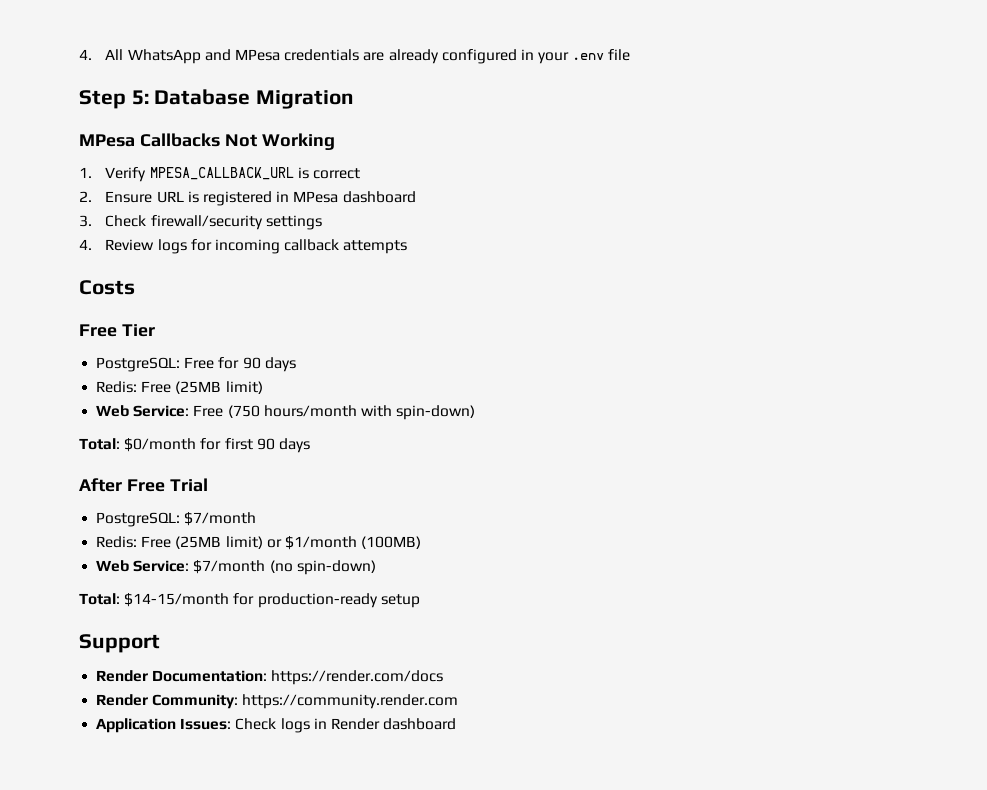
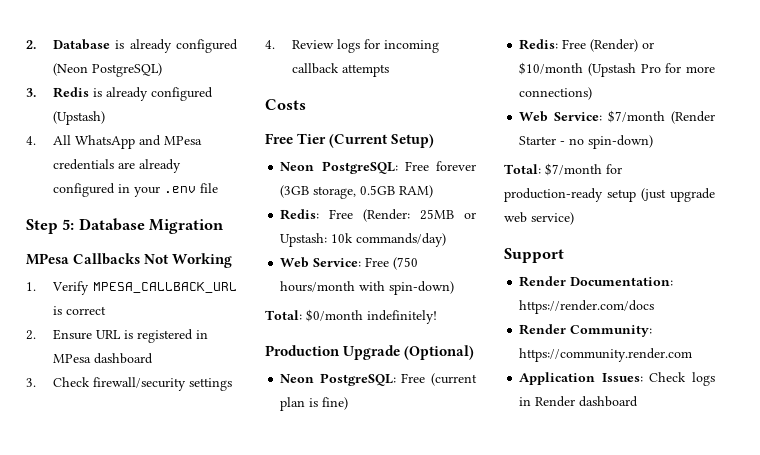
(79, 54) none -> [26,39,238,53] [52,63,162,77] [26,87,213,101] [52,111,105,125] 2. Database is already configured (Neon PostgreSQL) // 3. Redis is already configured (Upstash) //
[96,357,296,372] [96,381,263,394] // PostgreSQL: Free for 90 days // Redis: Free (25MB limit) -> [329,134,435,148] [280,161,476,174] [280,185,434,199] [280,209,476,222] [280,233,447,247] (Current Setup) // Neon PostgreSQL: Free forever (3GB storage, 0.5GB RAM) // Redis: Free (Render: 25MB or Upstash: 10k commands/day)
[200,438,310,453] [79,478,208,492] [96,512,257,527] [96,536,422,550] for first 90 days // After Free Trial // PostgreSQL: $7/month // Redis: Free (25MB limit) or $1/month (100MB) -> [367,310,437,324] [265,345,475,360] [280,373,477,386] [280,397,349,411] [519,39,655,52] [519,62,715,77] [519,87,593,100] indefinitely! // Production Upgrade (Optional) // Neon PostgreSQL: Free (current plan is fine) // Redis: Free (Render) or $10/month (Upstash Pro for more connections)
[269,560,376,575] [79,593,230,607] (no spin-down) // Total: $14-15/month -> [671,111,715,124] [519,135,654,149] [504,163,602,176] (Render Starter - no spin-down) // Total: $7/month
(420, 601) none -> [641,188,715,202] [504,212,574,225] (just upgrade web service)

